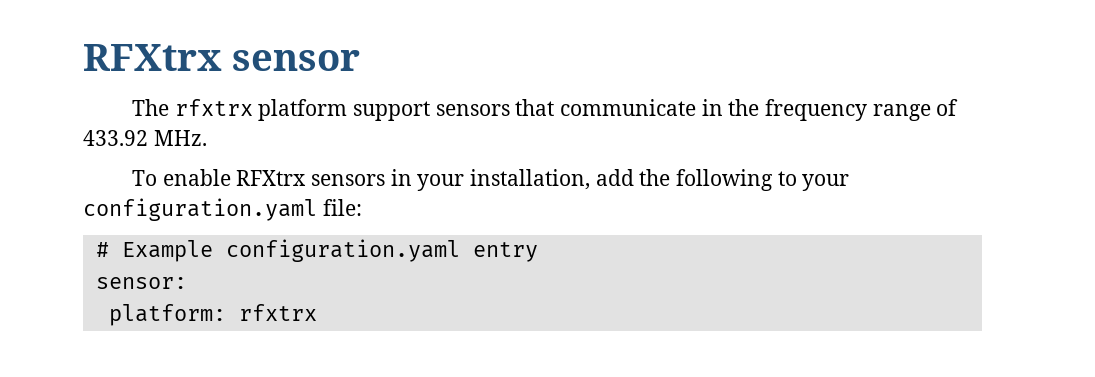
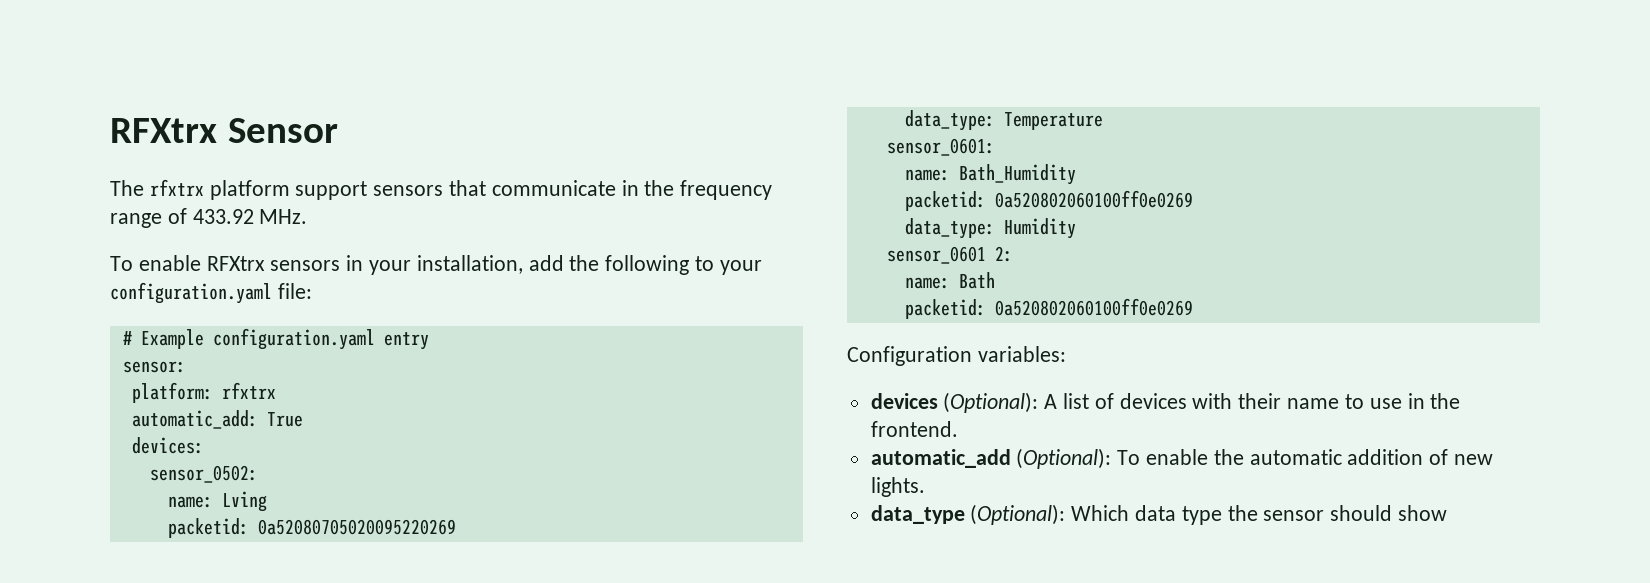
[83,44,361,71] RFXtrx sensor -> [110,118,338,143] RFXtrx Sensor
(317, 312) none -> [131,410,303,429] [131,437,204,454] [149,465,258,483] [167,491,267,512] [167,518,456,538] [904,110,1103,131] [886,138,995,156] [904,164,1076,185] [904,190,1193,211] [904,218,1076,239] [886,246,1013,264] [904,272,995,289] [904,298,1193,319] [847,346,1066,366] [870,392,1461,413] [870,421,958,437] [870,448,1494,469] [870,477,925,497] [870,504,1448,525] // automatic_add: True // devices: // sensor_0502: // name: Lving // packetid: 0a52080705020095220269 // data_type: Temperature // sensor_0601: // name: Bath_Humidity // packetid: 0a520802060100ff0e0269 // data_type: Humidity // sensor_0601 2: // name: Bath // packetid: 0a520802060100ff0e0269 // Configuration variables: // devices (Optional): A list of devices with their name to use in the frontend. // automatic_add (Optional): To enable the automatic addition of new lights. // data_type (Optional): Which data type the sensor should show

